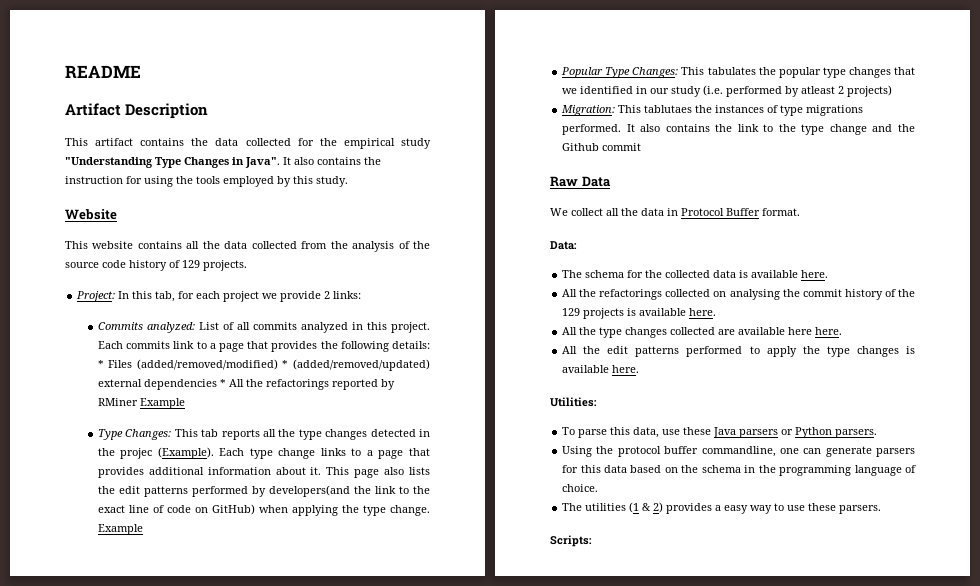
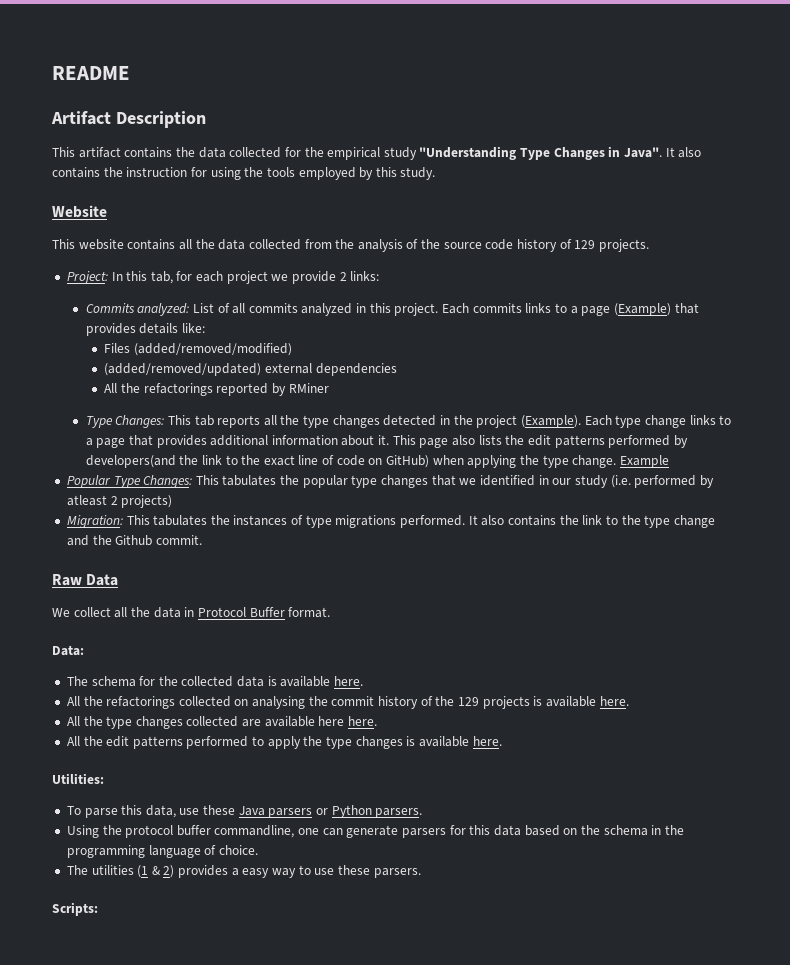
[173,341,430,352] [97,360,104,368] link to a page that provides the following details: * -> [525,303,699,316] [85,323,205,336] links to a page (Example) that provides details like: //
[282,360,289,368] * -> (293, 349) //
[219,379,226,387] * -> (397, 369) //
[139,398,185,409] Example -> (329, 388) none
[120,448,153,459] projec -> [476,415,518,428] project
[644,105,693,113] tablutaes -> [153,515,208,526] tabulates
[602,143,642,151] commit -> [155,535,202,545] commit.

